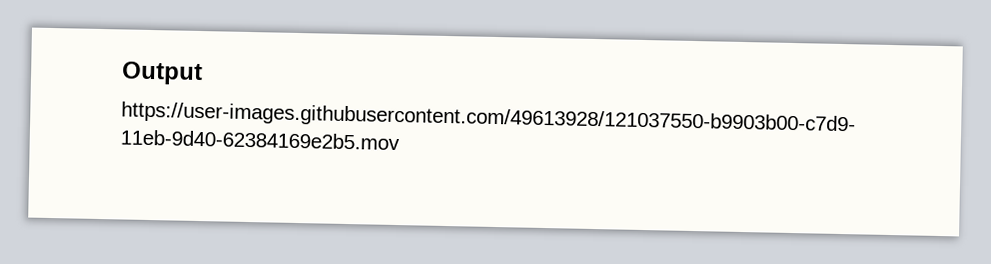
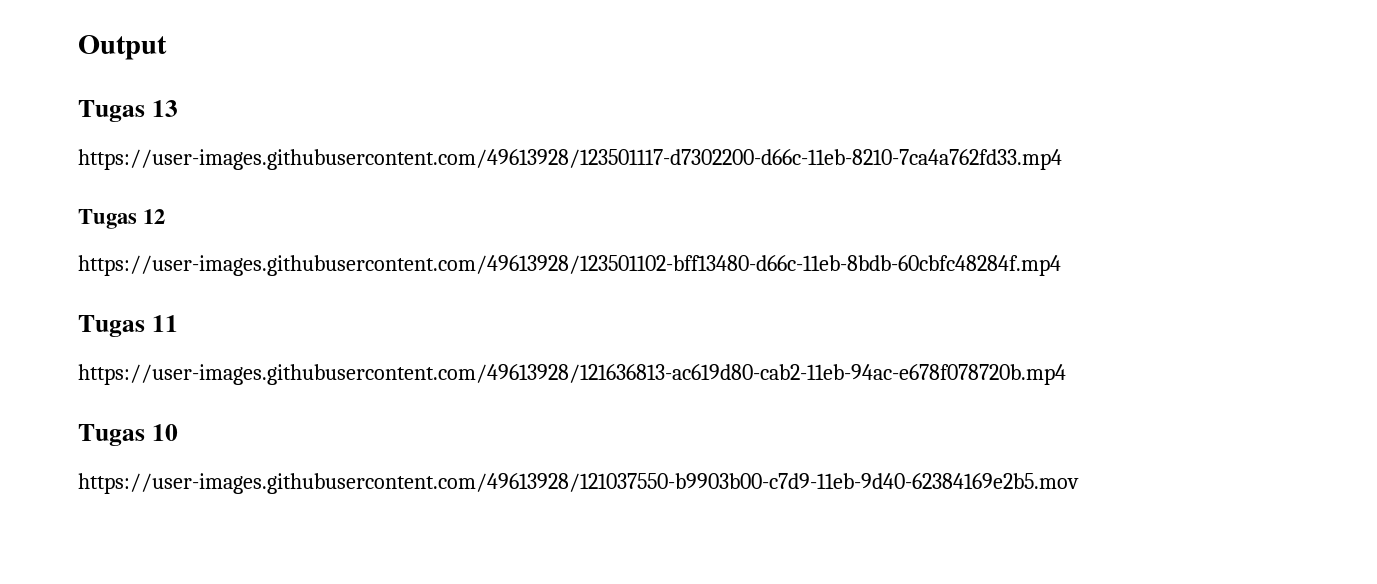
(203, 73) none -> [78,100,178,122] [78,149,1062,170] [78,209,166,229] [78,255,1061,276] [78,315,178,337] [78,364,1066,385] [78,424,178,446] // Tugas 13 // https://user-images.githubusercontent.com/49613928/123501117-d7302200-d66c-11eb-8210-7ca4a762fd33.mp4 // Tugas 12 // https://user-images.githubusercontent.com/49613928/123501102-bff13480-d66c-11eb-8bdb-60cbfc48284f.mp4 // Tugas 11 // https://user-images.githubusercontent.com/49613928/121636813-ac619d80-cab2-11eb-94ac-e678f078720b.mp4 // Tugas 10

